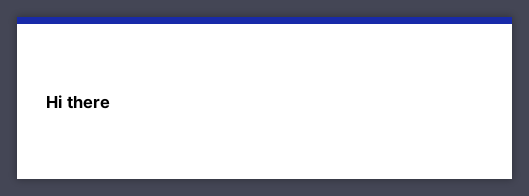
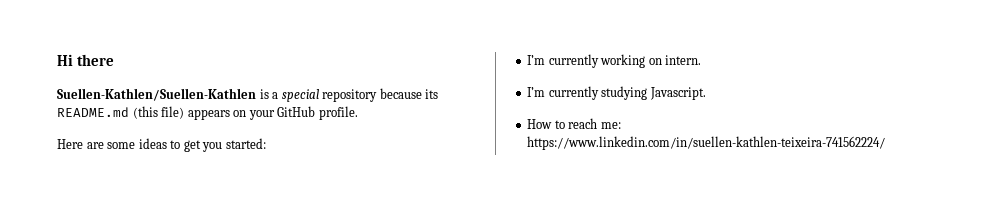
(110, 102) none -> [57,88,439,102] [57,106,358,120] [57,138,266,152] [527,54,702,68] [527,86,706,100] [527,118,621,129] [527,136,886,150] // Suellen-Kathlen/Suellen-Kathlen is a special repository because its README.md (this file) appears on your GitHub profile. // Here are some ideas to get you started: // I’m currently working on intern. // I’m currently studying Javascript. // How to reach me: https://www.linkedin.com/in/suellen-kathlen-teixeira-741562224/

